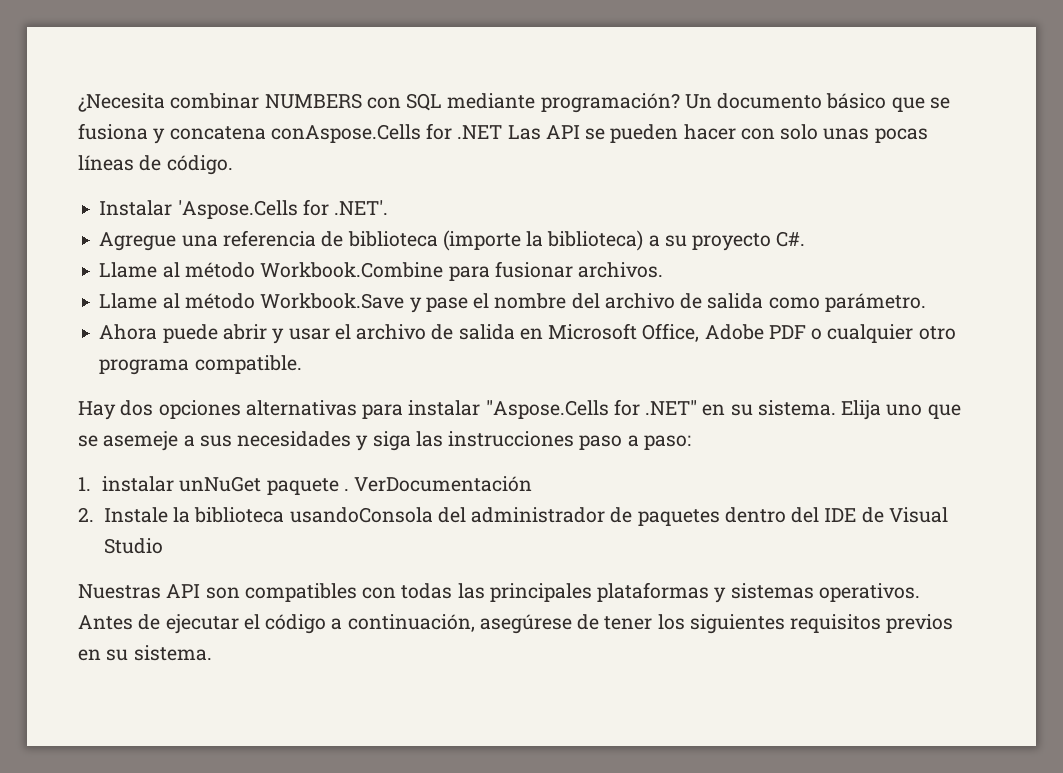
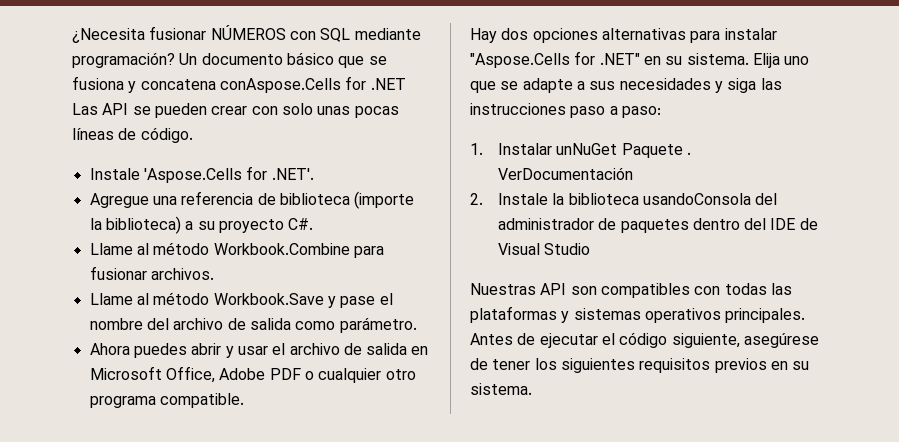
[170,93,362,109] combinar NUMBERS -> [149,25,286,40] fusionar NÚMEROS
[683,124,736,140] hacer -> [211,106,248,115] crear
[99,200,173,216] Instalar -> [89,168,140,180] Instale
[162,324,218,343] puede -> [133,343,187,358] puedes
[103,431,179,451] asemeje -> [522,78,573,93] adapte
[102,476,339,495] instalar unNuGet paquete -> [497,143,683,158] Instalar unNuGet Paquete
[489,583,592,602] principales -> (792, 289) none
[818,583,920,602] operativos. -> [644,308,806,323] operativos principales.
[331,614,475,632] a continuación, -> [671,333,740,348] siguiente,

